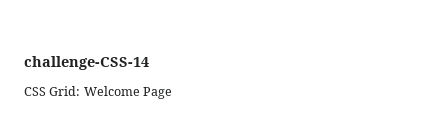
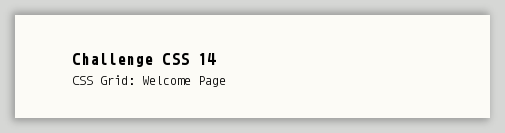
[24,56,149,70] challenge-CSS-14 -> [72,53,216,67] Challenge CSS 14

